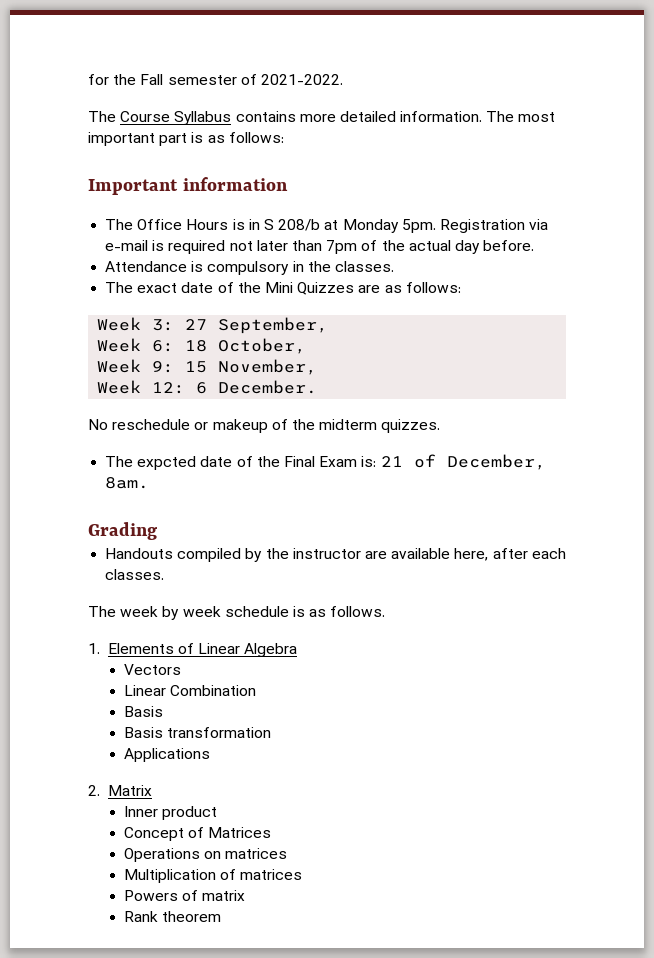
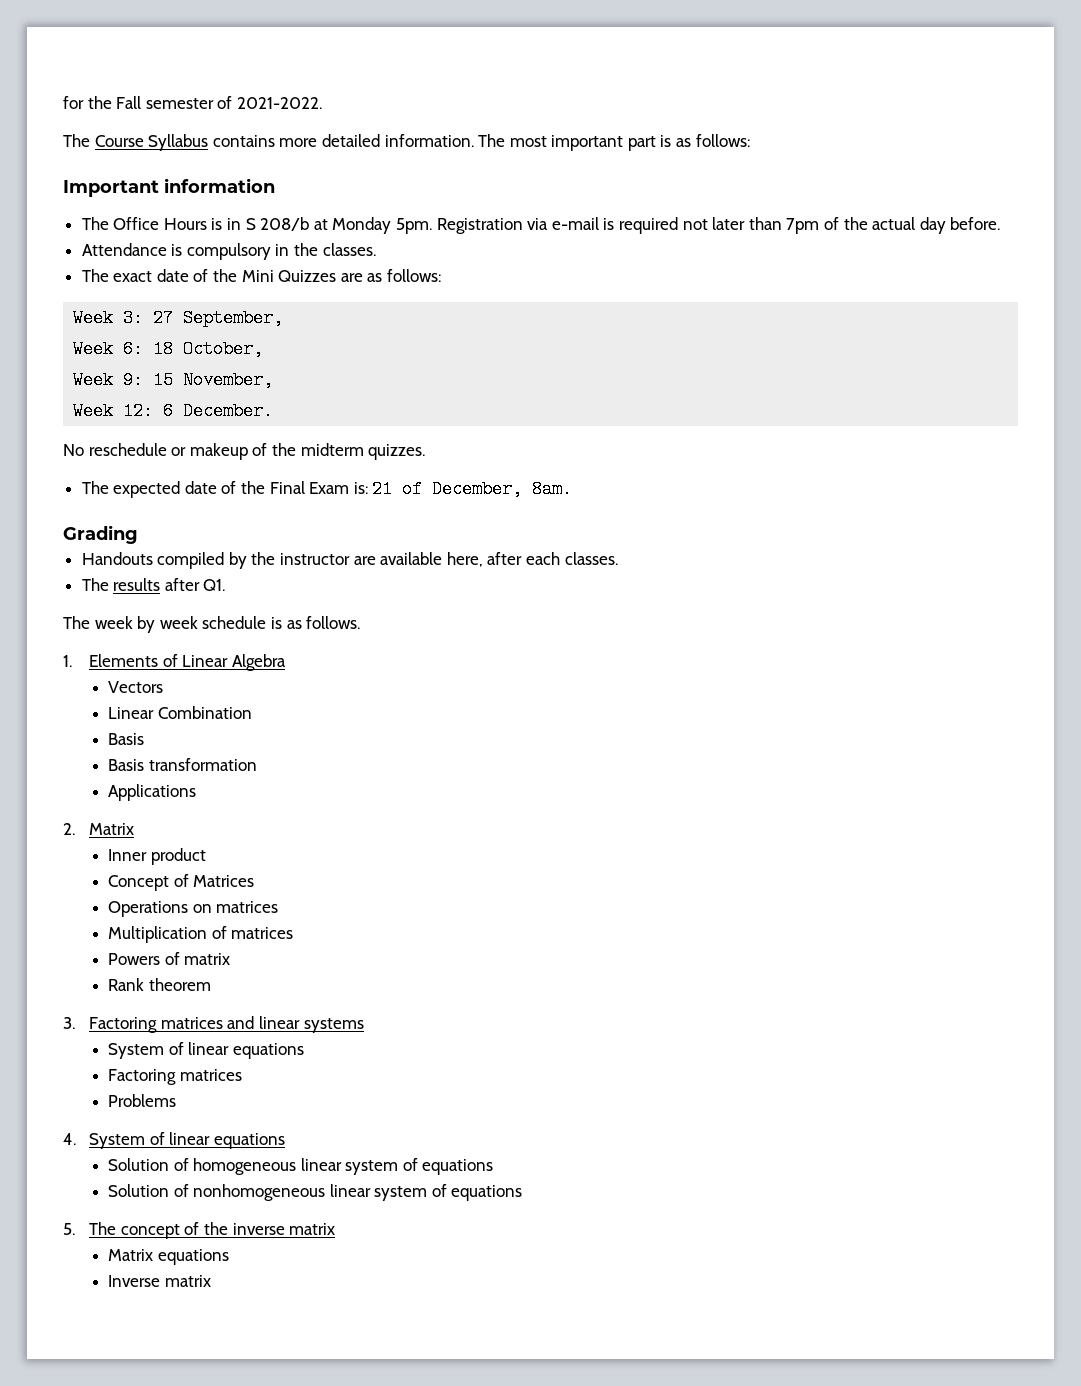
[137,456,197,470] expcted -> [113,481,181,498] expected
(165, 574) none -> [81,578,226,591] // The results after Q1.
(221, 916) none -> [63,1016,364,1033] [107,1042,304,1059] [107,1069,242,1085] [107,1094,176,1107] [63,1132,286,1149] [107,1158,494,1175] [107,1184,523,1201] [63,1222,336,1239] [107,1249,229,1265] [107,1275,211,1287] // 3. Factoring matrices and linear systems // System of linear equations // Factoring matrices // Problems // 4. System of linear equations // Solution of homogeneous linear system of equations // Solution of nonhomogeneous linear system of equations // 5. The concept of the inverse matrix // Matrix equations // Inverse matrix

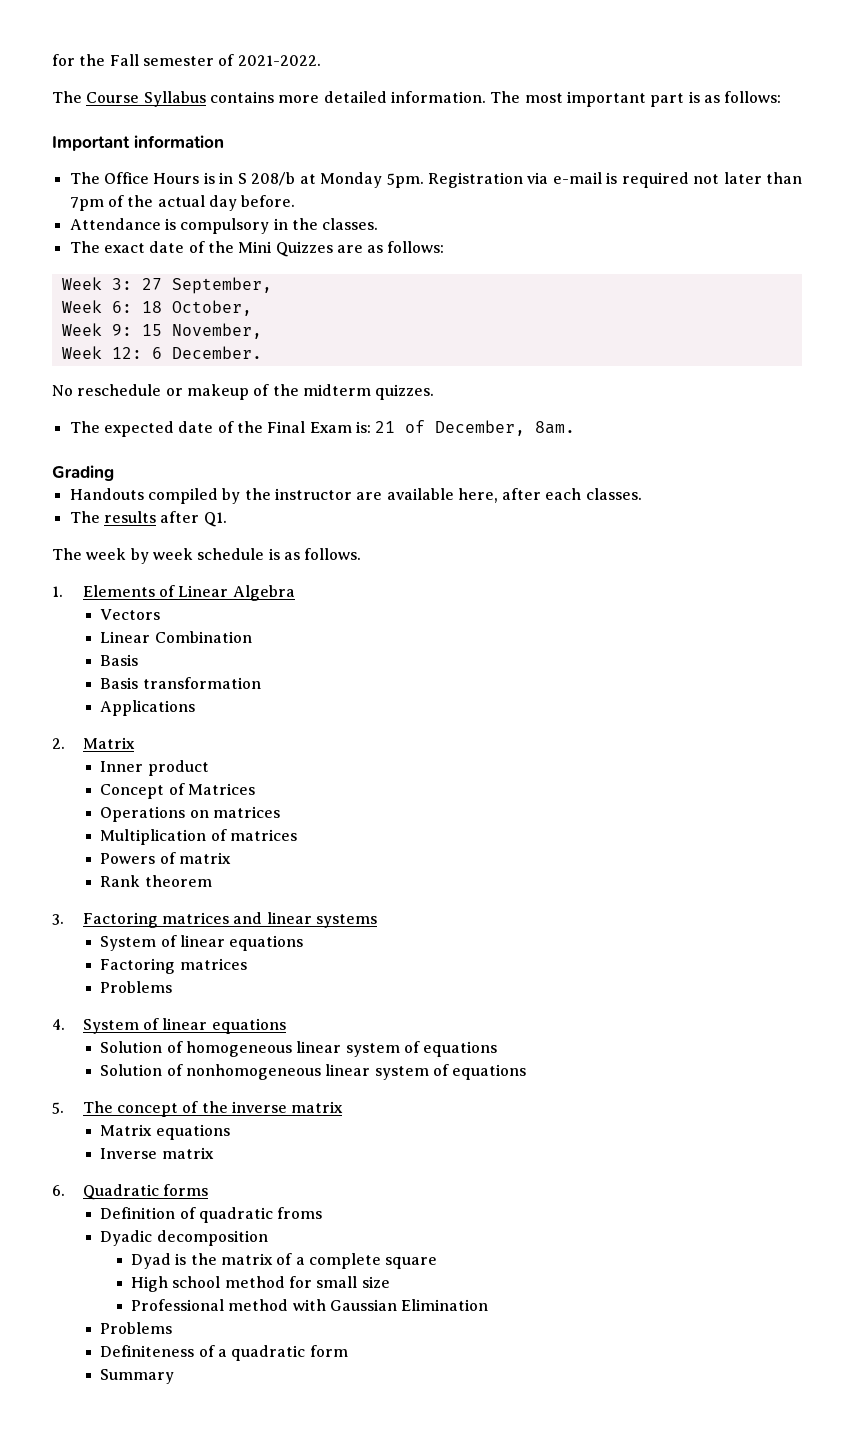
(211, 1281) none -> [52,1184,209,1200] [100,1207,323,1223] [100,1230,268,1246] [130,1253,438,1269] [130,1276,390,1292] [130,1299,489,1311] [100,1322,173,1334] [100,1345,348,1361] [100,1369,175,1384] // 6. Quadratic forms // Definition of quadratic froms // Dyadic decomposition // Dyad is the matrix of a complete square // High school method for small size // Professional method with Gaussian Elimination // Problems // Definiteness of a quadratic form // Summary

